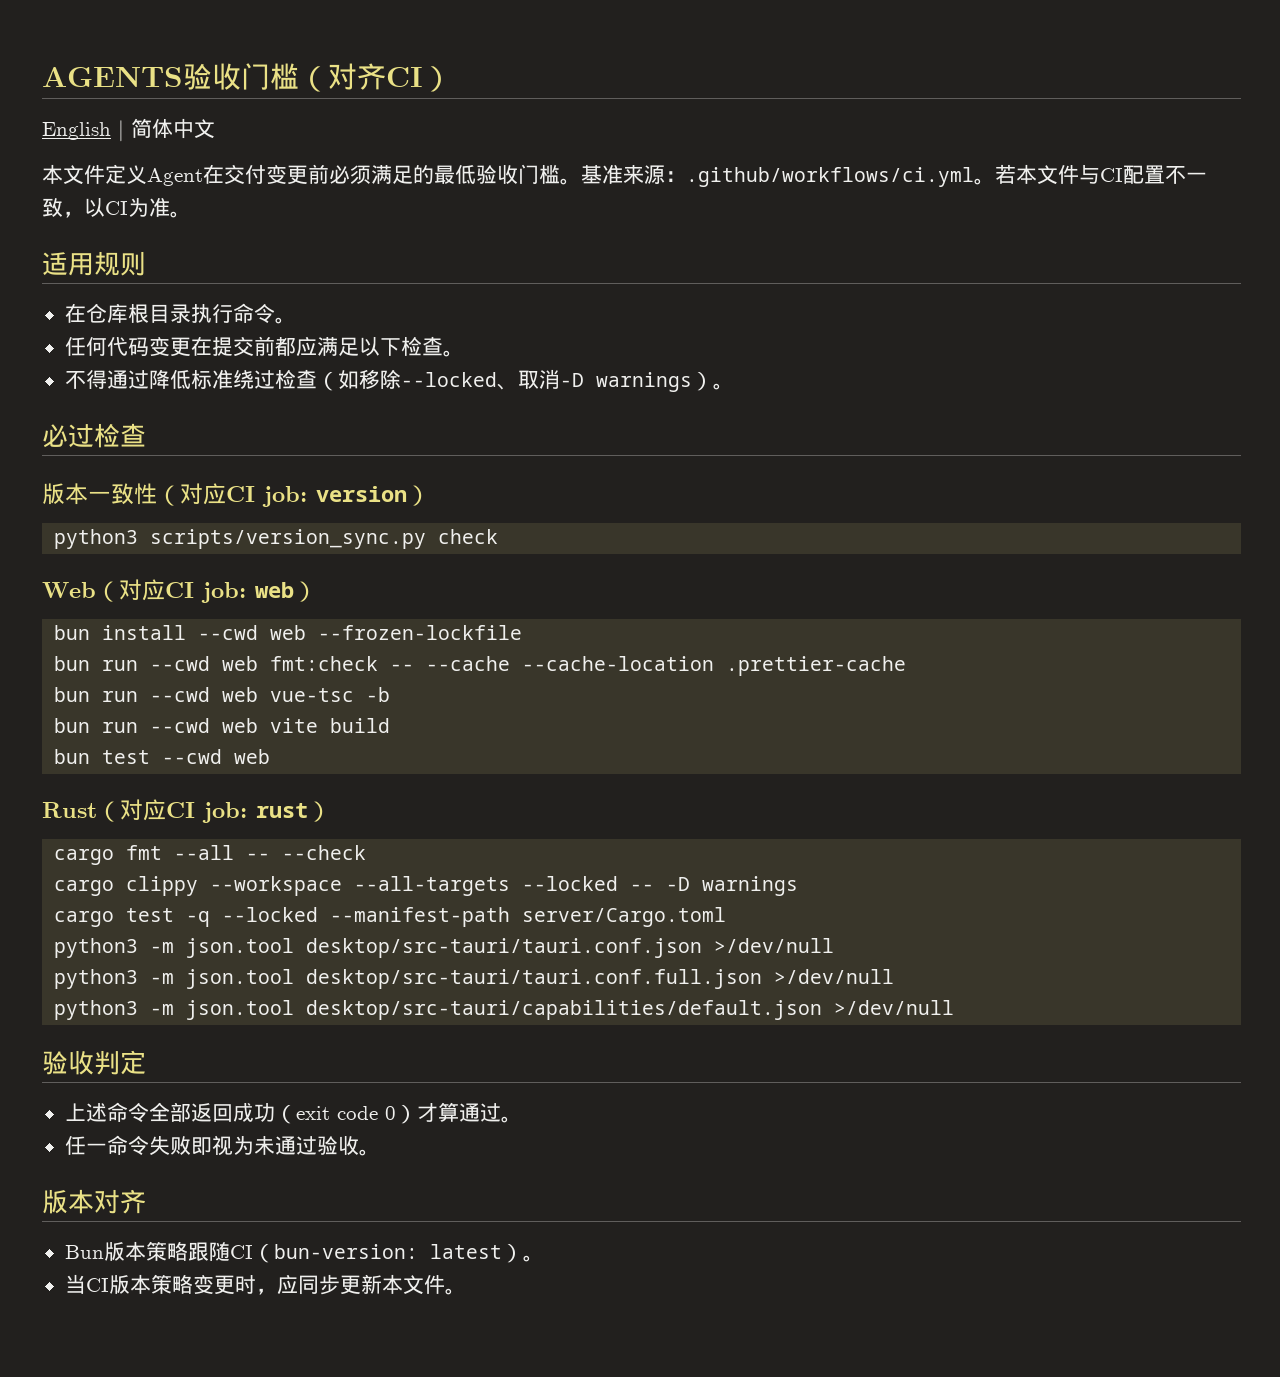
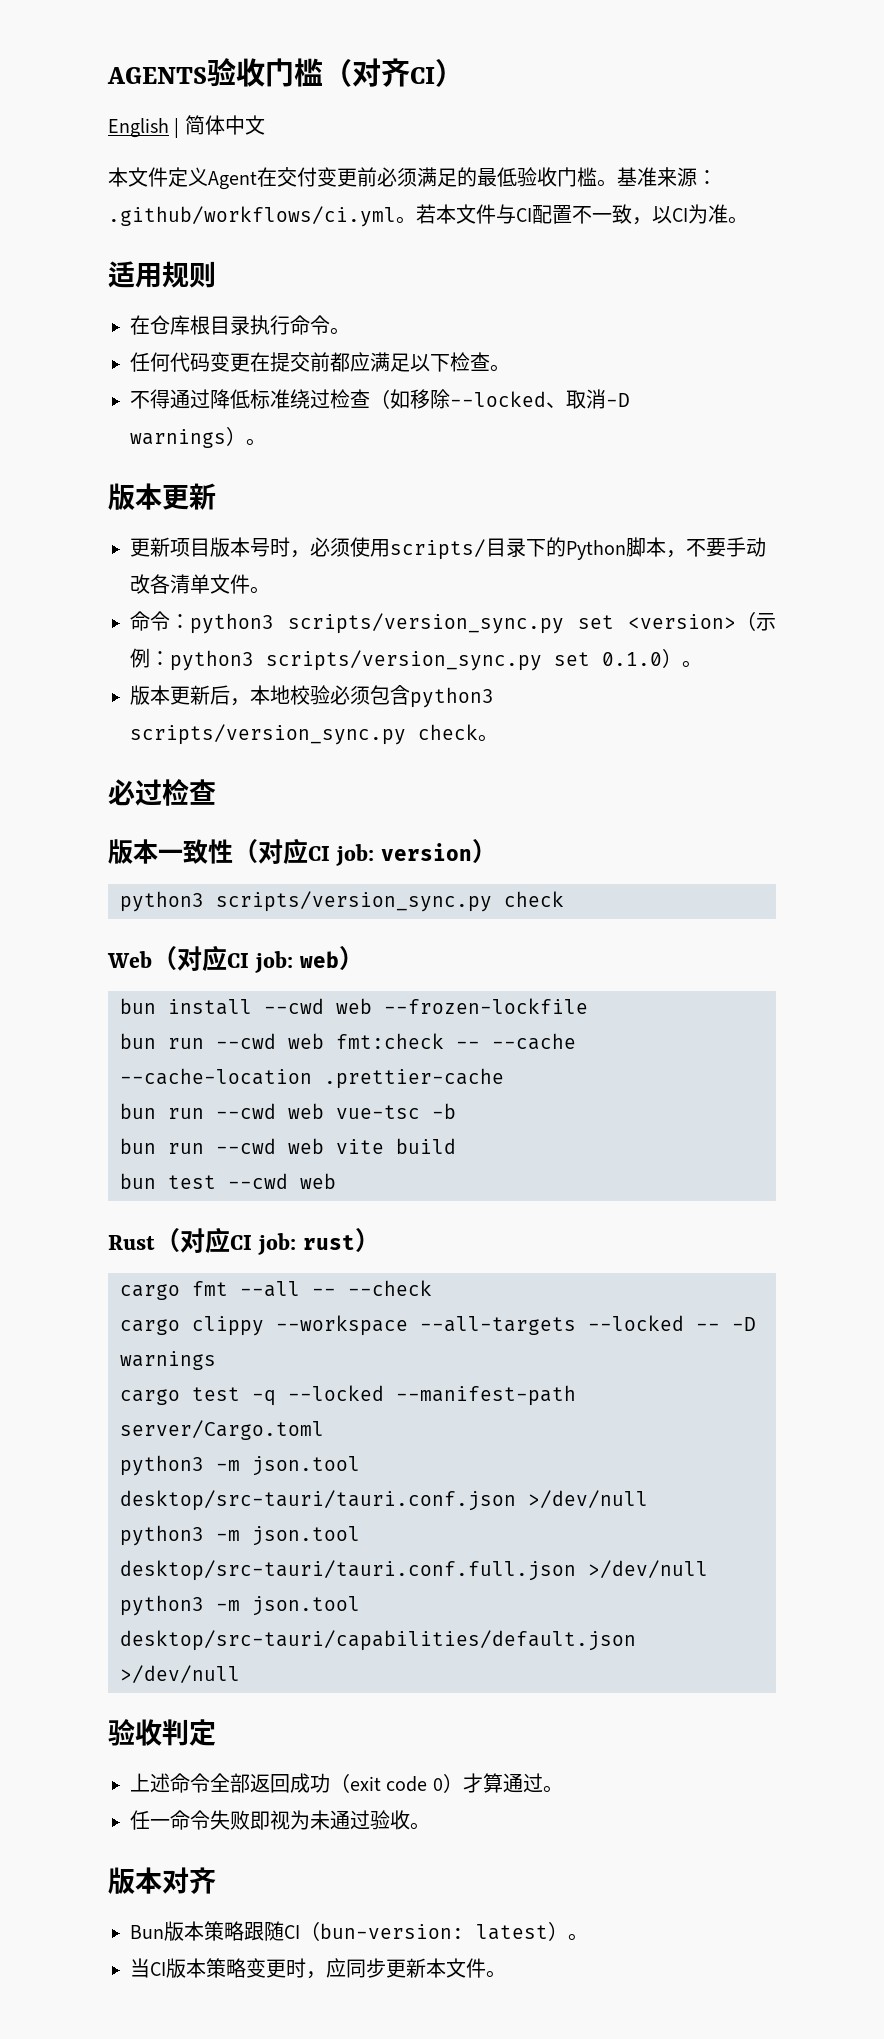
(734, 386) none -> [108,483,216,510] [130,537,766,560] [130,574,270,594] [130,611,776,634] [130,648,702,671] [130,685,494,708] [130,724,498,745] // 版本更新 // 更新项目版本号时，必须使用scripts/目录下的Python脚本，不要手动改各清单文件。 // 命令：python3 scripts/version_sync.py set <version>（示例：python3 scripts/version_sync.py set 0.1.0）。 // 版本更新后，本地校验必须包含python3 scripts/version_sync.py check。

